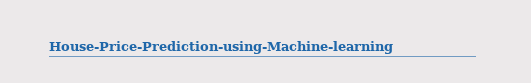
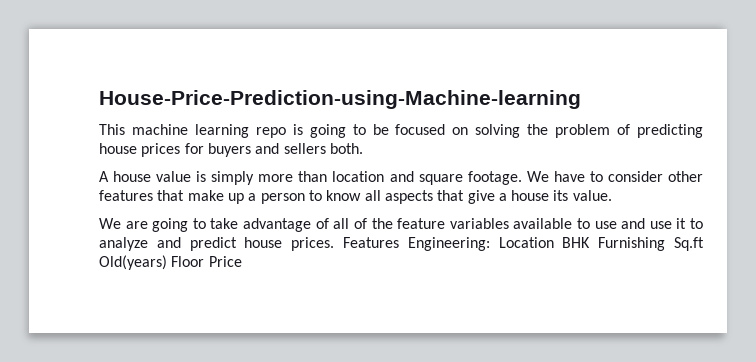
(393, 47) none -> [99,124,704,138] [99,143,363,157] [99,171,704,185] [99,190,612,204] [99,218,703,232] [99,237,704,251] [99,255,242,270] // This machine learning repo is going to be focused on solving the problem of predicting house prices for buyers and sellers both. // A house value is simply more than location and square footage. We have to consider other features that make up a person to know all aspects that give a house its value. // We are going to take advantage of all of the feature variables available to use and use it to analyze and predict house prices. Features Engineering: Location BHK Furnishing Sq.ft Old(years) Floor Price

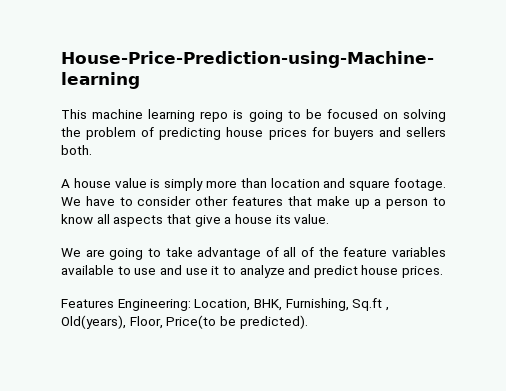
(335, 244) none -> (444, 272) //
[498,237,704,251] [99,255,242,270] Location BHK Furnishing Sq.ft Old(years) Floor Price -> [194,298,389,311] [61,315,308,329] Location, BHK, Furnishing, Sq.ft , Old(years), Floor, Price(to be predicted).

